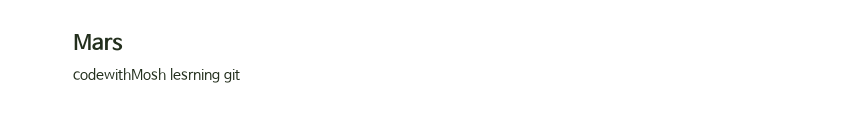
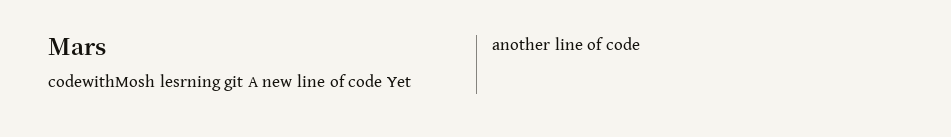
(240, 76) none -> [247,74,411,87] [492,37,640,50] A new line of code Yet another line of code

